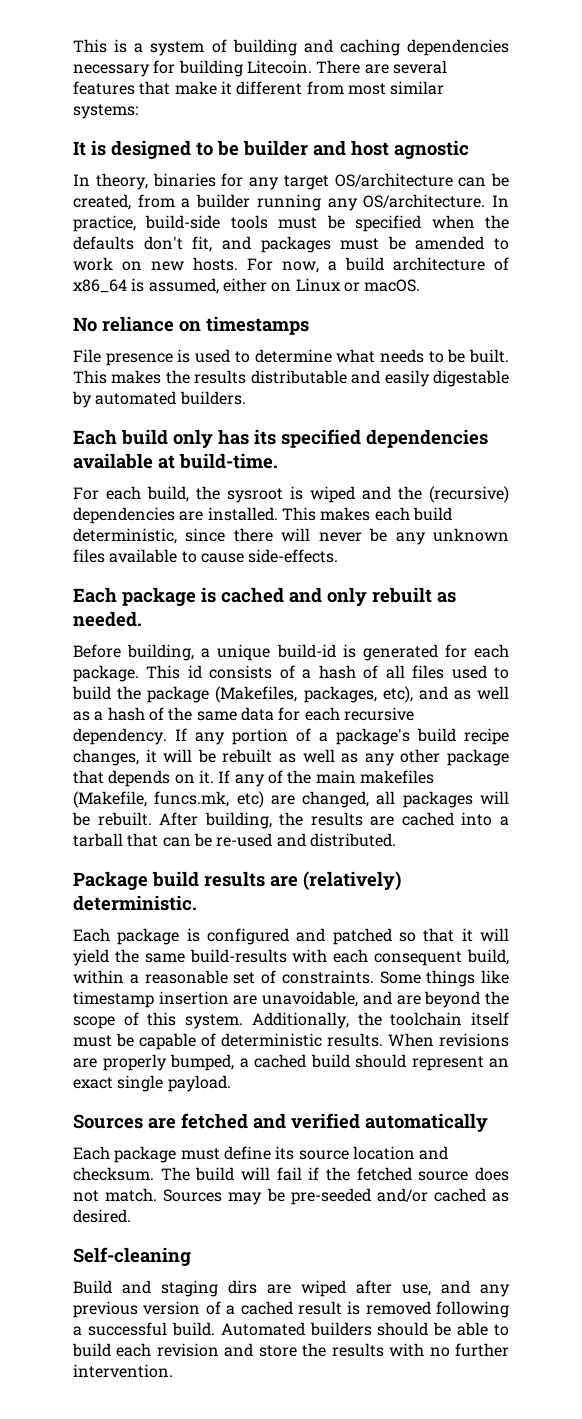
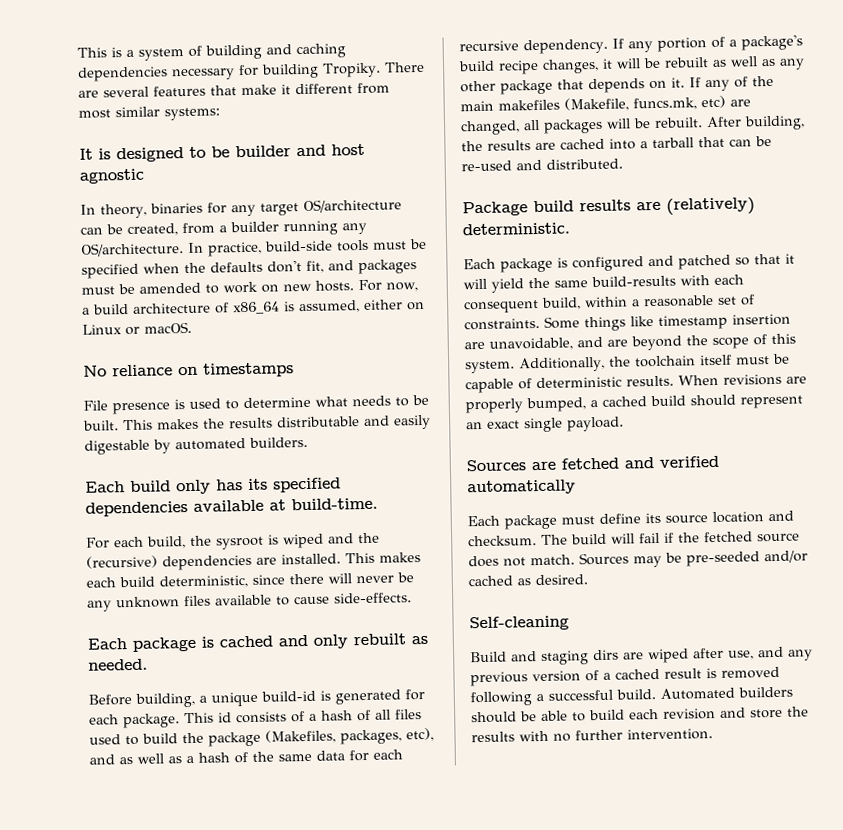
[246,60,312,74] Litecoin. -> [322,62,381,78] Tropiky.

